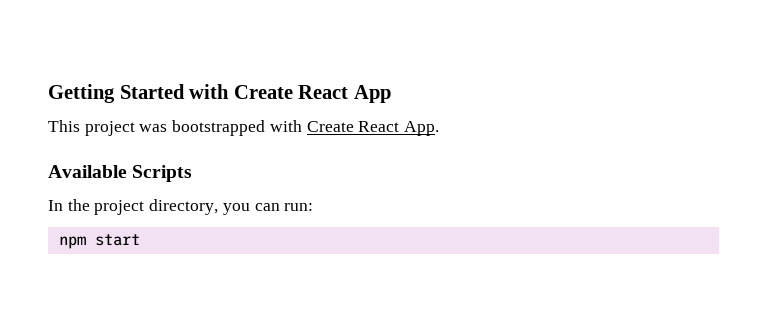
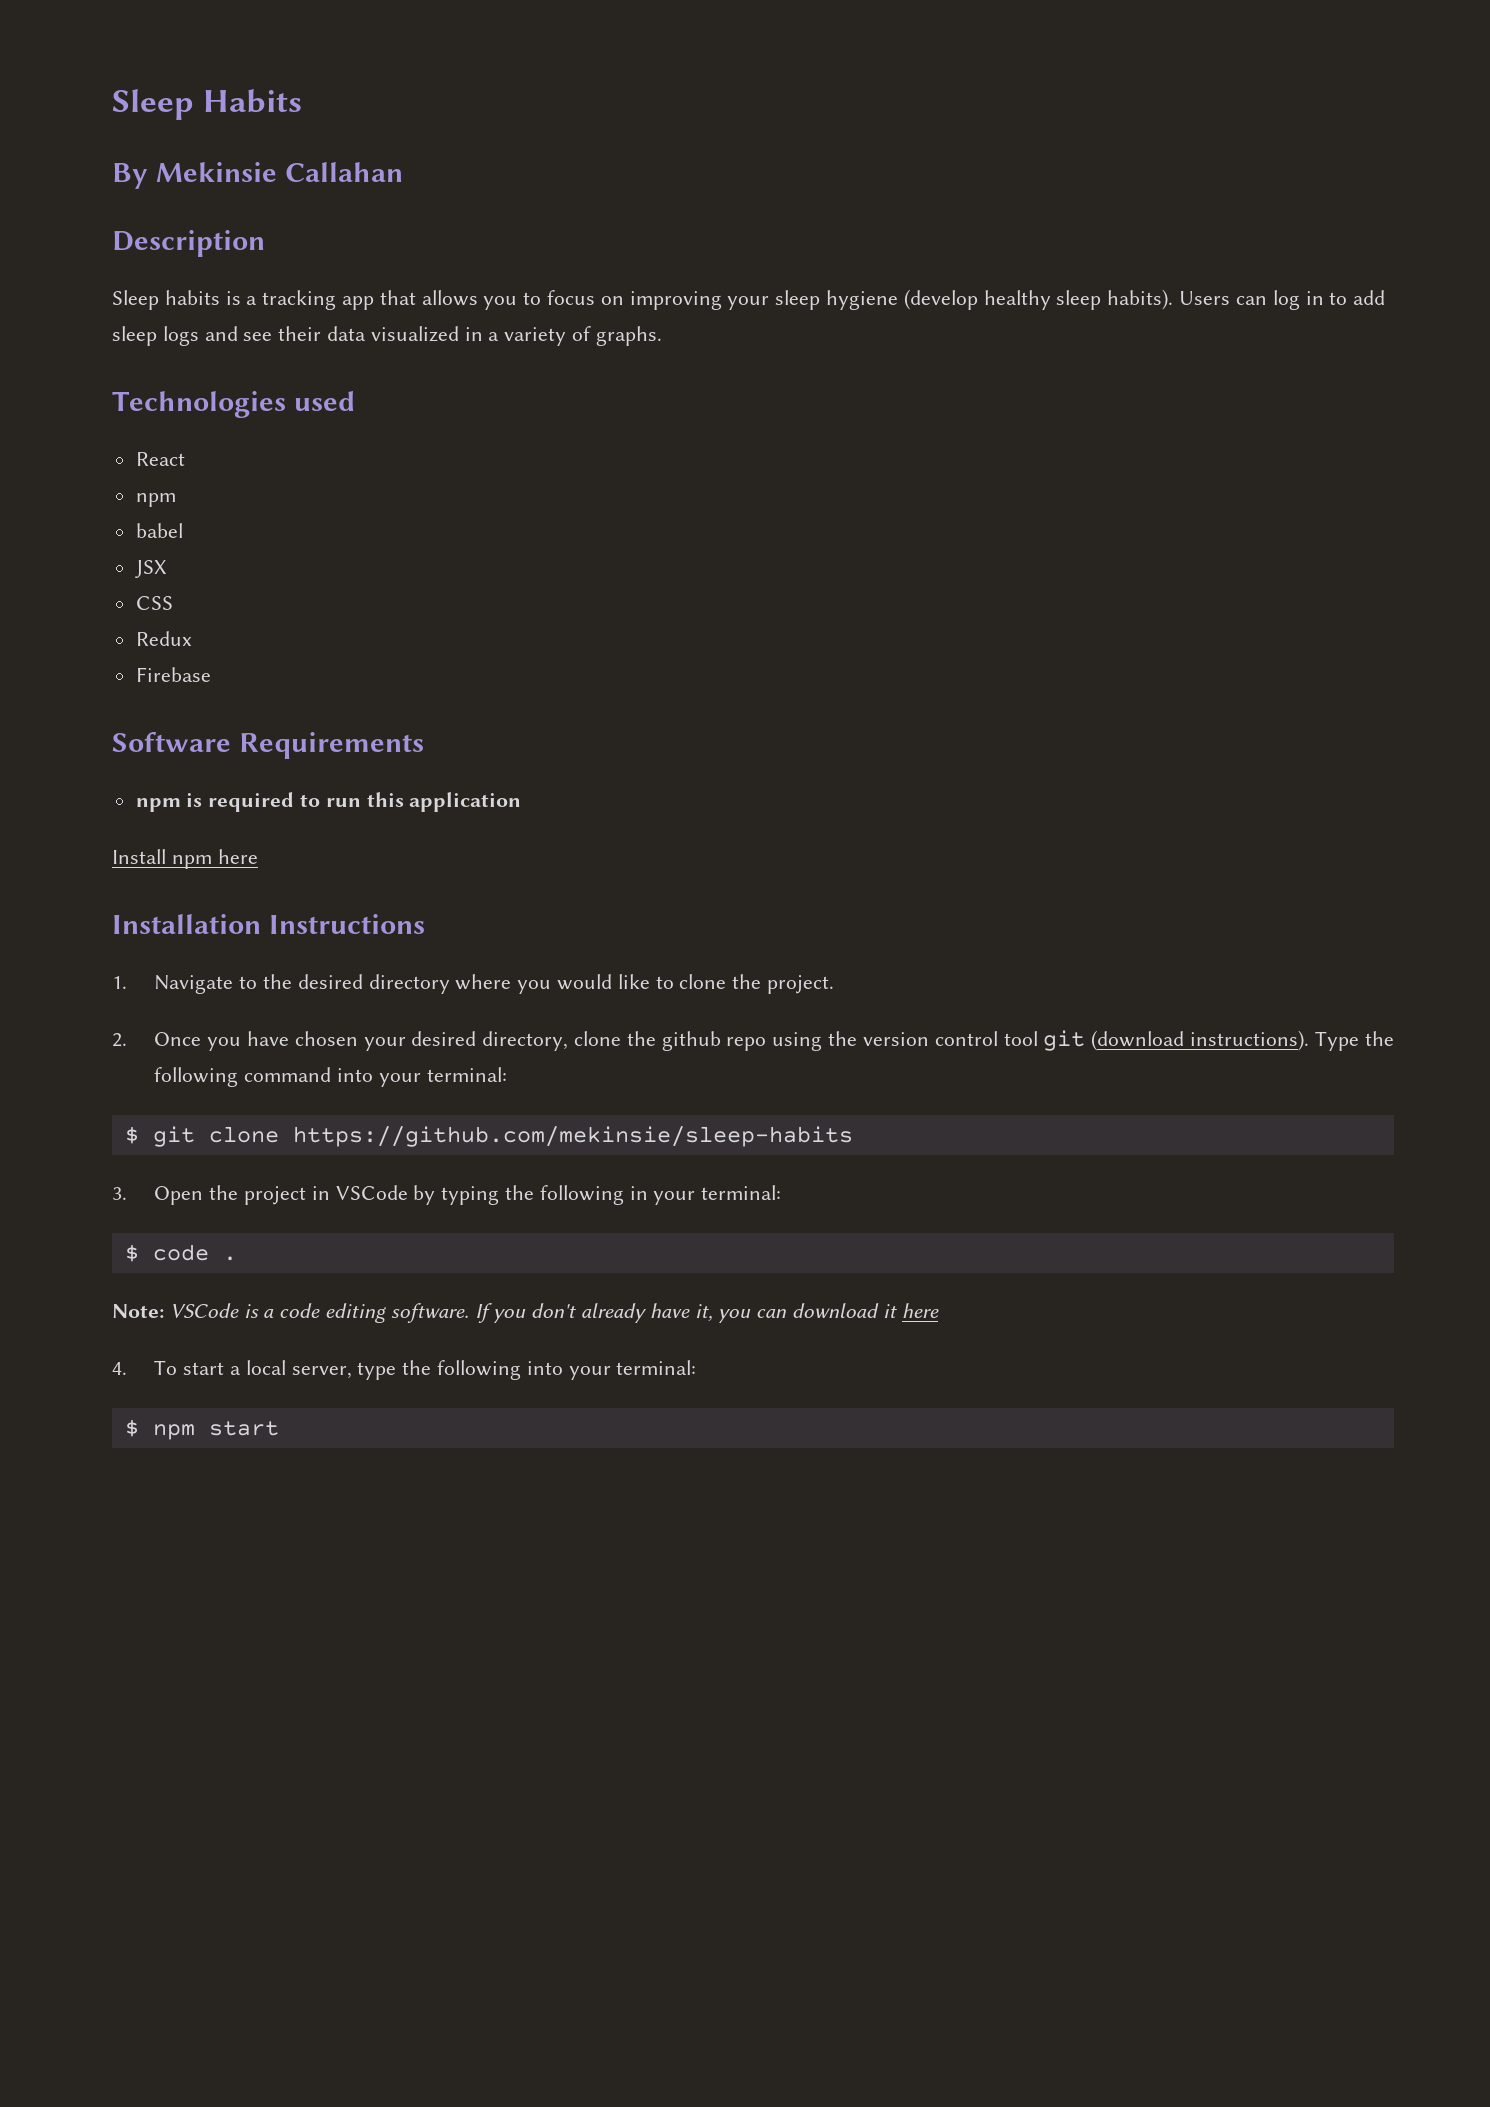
[48,84,391,103] [48,120,440,136] [48,165,193,182] [48,199,314,215] Getting Started with Create React App // This project was bootstrapped with Create React App. // Available Scripts // In the project directory, you can run: // -> [112,89,303,120] [112,162,403,189] [112,230,265,257] [112,289,1386,310] [112,326,662,346] [112,391,355,418] [135,452,185,466] [135,493,176,507] [135,523,183,538] [134,560,167,578] [135,596,173,610] [135,631,192,646] [135,667,211,682] [112,732,424,759] [135,792,522,812] [112,849,258,869] [112,914,425,934] [112,974,835,994] [112,1030,1394,1051] [154,1067,507,1087] [124,1126,853,1147] [112,1185,782,1205] [124,1244,237,1262] [112,1303,939,1323] [112,1360,697,1380] [124,1419,139,1437] Sleep Habits // By Mekinsie Callahan // Description // Sleep habits is a tracking app that allows you to focus on improving your sleep hygiene (develop healthy sleep habits). Users can log in to add sleep logs and see their data visualized in a variety of graphs. // Technologies used // React // npm // babel // JSX // CSS // Redux // Firebase // Software Requirements // npm is required to run this application // Install npm here // Installation Instructions // 1. Navigate to the desired directory where you would like to clone the project. // 2. Once you have chosen your desired directory, clone the github repo using the version control tool git (download instructions). Type the following command into your terminal: // $ git clone https://github.com/mekinsie/sleep-habits // 3. Open the project in VSCode by typing the following in your terminal: // $ code . // Note: VSCode is a code editing software. If you don't already have it, you can download it here // 4. To start a local server, type the following into your terminal: // $

